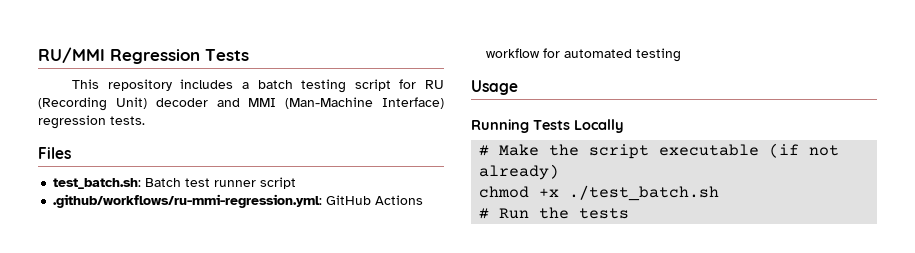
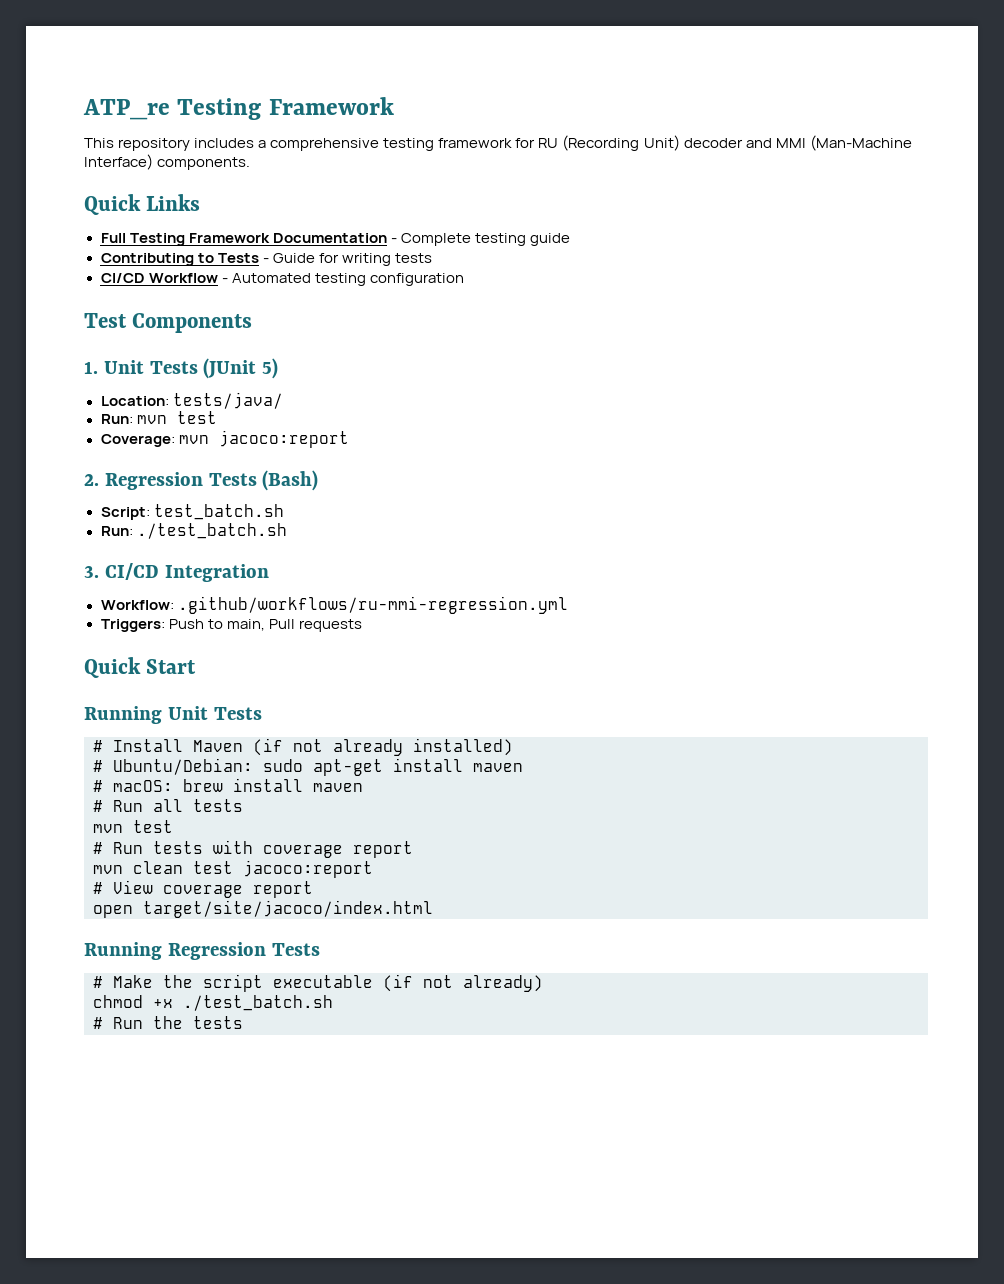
[38,47,249,64] RU/MMI Regression Tests -> [83,97,394,120] ATP_re Testing Framework
[257,79,391,93] batch testing script -> [270,138,513,151] comprehensive testing framework
[38,115,145,129] [38,147,71,159] [53,177,297,189] [53,194,424,208] [486,48,682,62] [471,80,518,95] [471,119,624,133] regression tests. // Files // test_batch.sh: Batch test runner script // .github/workflows/ru-mmi-regression.yml: GitHub Actions workflow for automated testing // Usage // Running Tests Locally -> [157,157,251,170] [84,194,201,215] [100,233,570,246] [100,253,432,266] [100,273,464,286] [84,313,253,333] [84,358,279,379] [100,392,283,409] [100,411,217,424] [100,430,349,448] [84,470,319,491] [100,504,284,520] [100,523,287,539] [84,563,269,582] [100,596,568,614] [100,619,362,632] [84,657,197,678] [84,706,262,724] [93,738,513,756] [93,758,523,776] [93,778,363,792] [93,799,243,812] [93,820,173,833] [93,840,413,858] [93,860,373,878] [93,880,313,898] [93,900,433,918] [84,942,320,960] components. // Quick Links // Full Testing Framework Documentation - Complete testing guide // Contributing to Tests - Guide for writing tests // CI/CD Workflow - Automated testing configuration // Test Components // 1. Unit Tests (JUnit 5) // Location: tests/java/ // Run: mvn test // Coverage: mvn jacoco:report // 2. Regression Tests (Bash) // Script: test_batch.sh // Run: ./test_batch.sh // 3. CI/CD Integration // Workflow: .github/workflows/ru-mmi-regression.yml // Triggers: Push to main, Pull requests // Quick Start // Running Unit Tests // # Install Maven (if not already installed) // # Ubuntu/Debian: sudo apt-get install maven // # macOS: brew install maven // # Run all tests // mvn test // # Run tests with coverage report // mvn clean test jacoco:report // # View coverage report // open target/site/jacoco/index.html // Running Regression Tests

